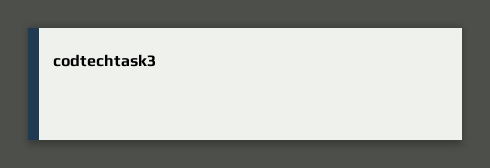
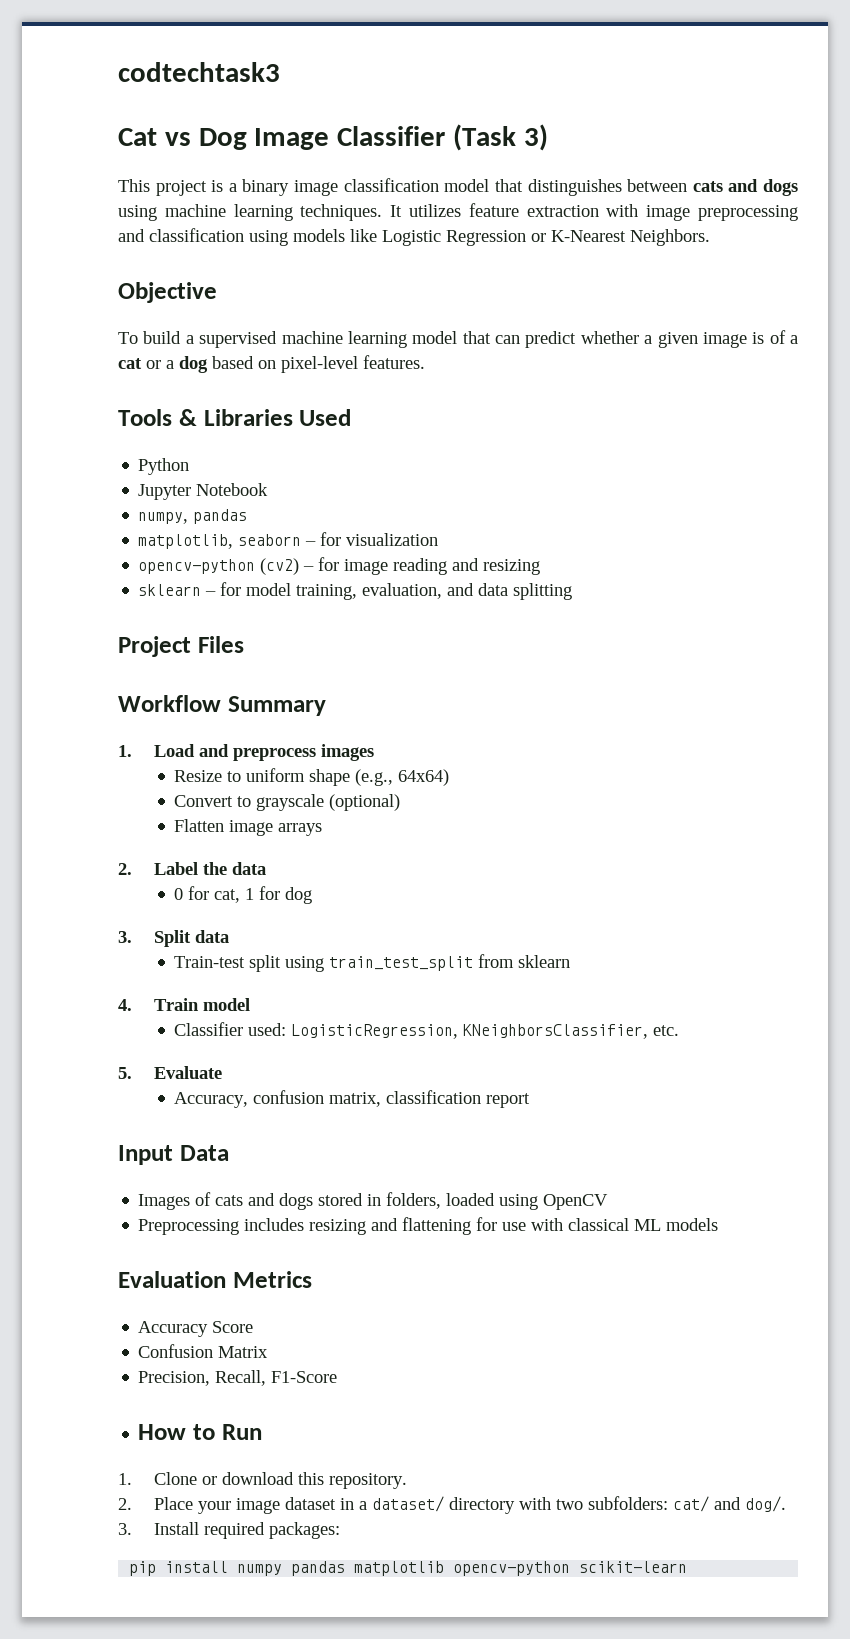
(156, 60) none -> [118,124,548,151] [118,178,799,196] [118,203,798,221] [118,228,710,246] [118,282,217,303] [118,330,798,348] [118,355,425,373] [118,409,352,426] [138,458,190,475] [138,483,269,500] [138,509,248,524] [138,532,439,549] [138,557,541,575] [138,582,573,600] [118,636,244,657] [118,695,326,716] [118,744,374,761] [174,768,450,786] [174,794,401,811] [174,819,323,836] [118,862,266,875] [174,886,313,904] [118,930,229,947] [174,954,571,972] [118,998,250,1011] [174,1022,680,1039] [118,1066,222,1079] [174,1090,531,1108] [118,1145,229,1165] [138,1192,609,1210] [138,1217,719,1235] [118,1271,312,1288] [138,1321,254,1337] [138,1344,269,1358] [138,1370,338,1386] [138,1424,262,1440] [118,1472,407,1489] [118,1496,786,1514] [118,1522,340,1539] [129,1561,688,1576] // Cat vs Dog Image Classifier (Task 3) // This project is a binary image classification model that distinguishes between cats and dogs using machine learning techniques. It utilizes feature extraction with image preprocessing and classification using models like Logistic Regression or K-Nearest Neighbors. // Objective // To build a supervised machine learning model that can predict whether a given image is of a cat or a dog based on pixel-level features. // Tools & Libraries Used // Python // Jupyter Notebook // numpy, pandas // matplotlib, seaborn – for visualization // opencv-python (cv2) – for image reading and resizing // sklearn – for model training, evaluation, and data splitting // Project Files // Workflow Summary // 1. Load and preprocess images // Resize to uniform shape (e.g., 64x64) // Convert to grayscale (optional) // Flatten image arrays // 2. Label the data // 0 for cat, 1 for dog // 3. Split data // Train-test split using train_test_split from sklearn // 4. Train model // Classifier used: LogisticRegression, KNeighborsClassifier, etc. // 5. Evaluate // Accuracy, confusion matrix, classification report // Input Data // Images of cats and dogs stored in folders, loaded using OpenCV // Preprocessing includes resizing and flattening for use with classical ML models // Evaluation Metrics // Accuracy Score // Confusion Matrix // Precision, Recall, F1-Score // How to Run // 1. Clone or download this repository. // 2. Place your image dataset in a dataset/ directory with two subfolders: cat/ and dog/. // 3. Install required packages: // pip install numpy pandas matplotlib opencv-python scikit-learn

